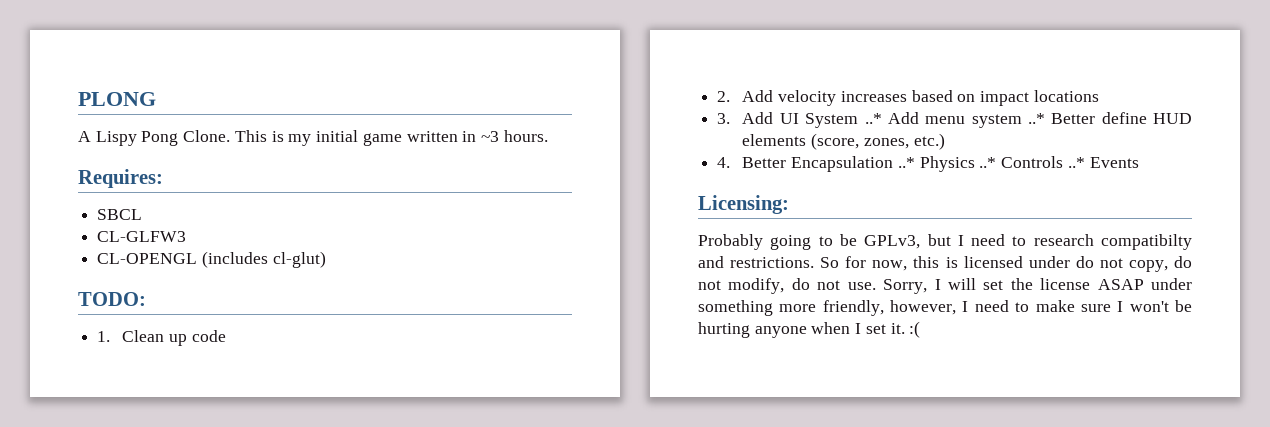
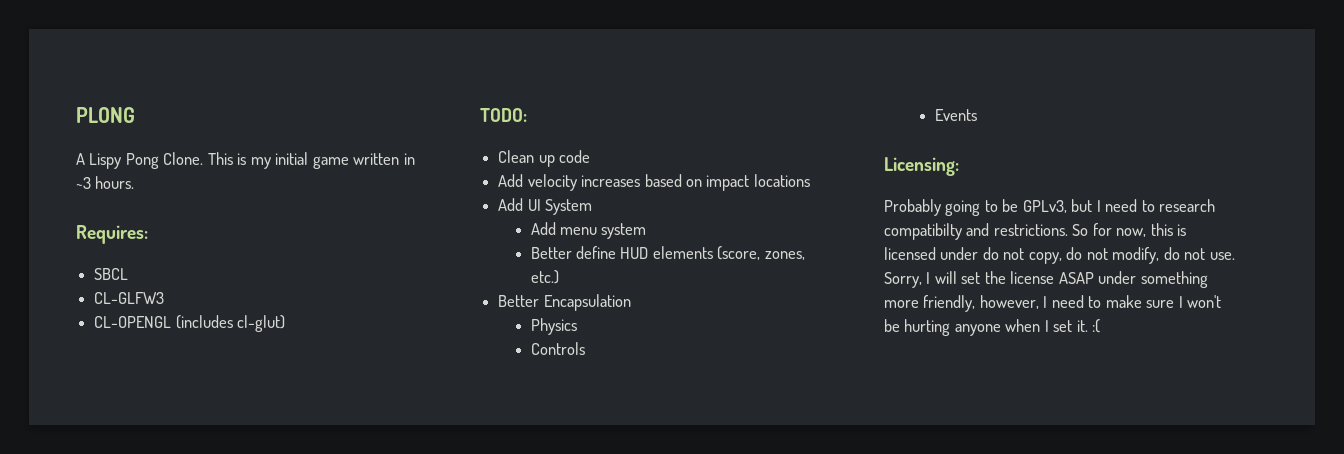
[97,331,111,342] 1. -> (527, 115) none
[717,91,731,102] 2. -> (591, 156) none
[717,113,731,124] 3. -> (810, 180) none
[864,113,882,124] ..* -> (593, 207) //
[1027,113,1045,124] ..* -> (647, 231) //
[717,157,731,168] 4. -> (559, 277) none
[897,157,915,168] ..* -> (631, 302) //
[979,157,997,168] ..* -> (577, 326) //
[1067,157,1085,168] ..* -> (585, 348) //

